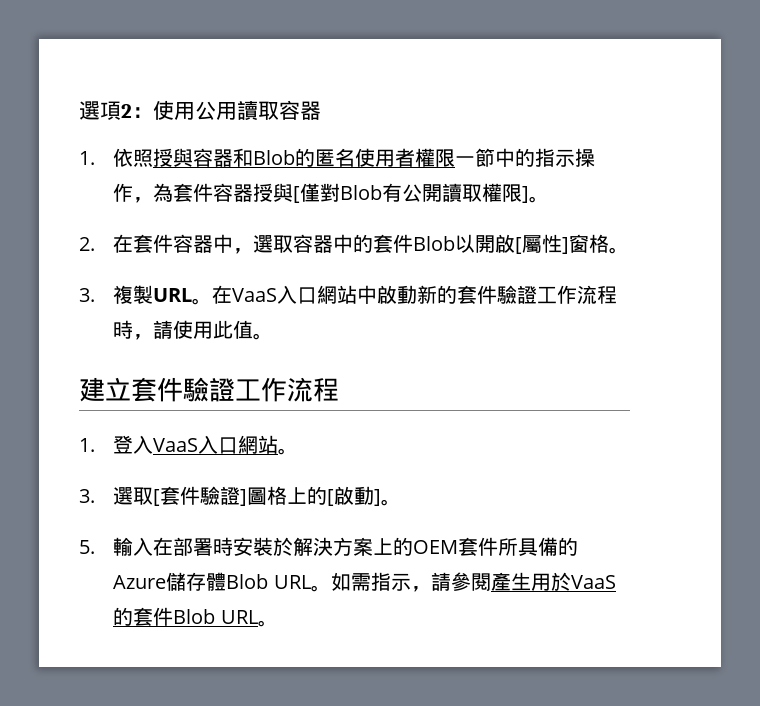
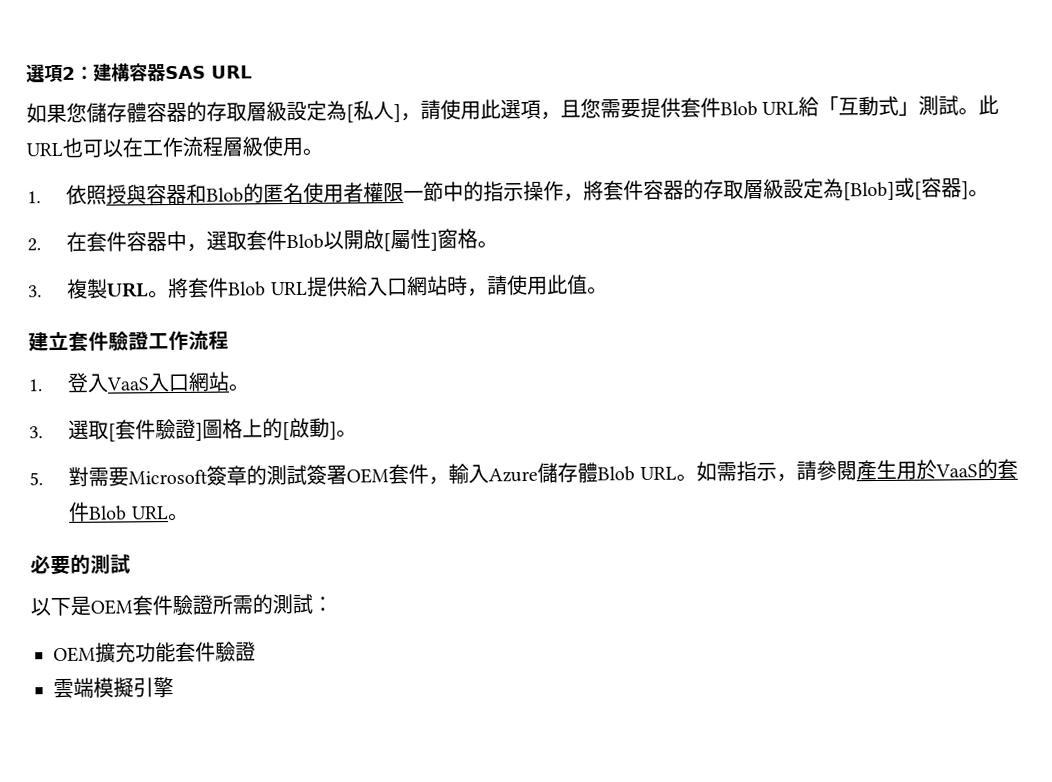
[153,100,321,121] 使用公用讀取容器 -> [93,63,252,82] [26,94,1000,124] [26,136,323,158] 建構容器SAS URL // 如果您儲存體容器的存取層級設定為[私人]，請使用此選項，且您需要提供套件Blob URL給「互動式」測試。此URL也可以在工作流程層級使用。
[153,183,523,203] 為套件容器授與[僅對Blob有公開讀取權限 -> [583,177,963,201] 將套件容器的存取層級設定為[Blob]或[容器
[293,234,374,253] 容器中的 -> (248, 241) none
[212,285,618,304] 在VaaS入口網站中啟動新的套件驗證工作流程 -> [168,275,448,299] 將套件Blob URL提供給入口網站
[113,537,579,556] 輸入在部署時安裝於解決方案上的OEM套件所具備的 -> [68,463,490,487] 對需要Microsoft簽章的測試簽署OEM套件，輸入
(278, 623) none -> [30,554,131,576] [30,593,333,617] [53,641,256,663] [53,677,174,699] // 必要的測試 // 以下是OEM套件驗證所需的測試： // OEM擴充功能套件驗證 // 雲端模擬引擎

